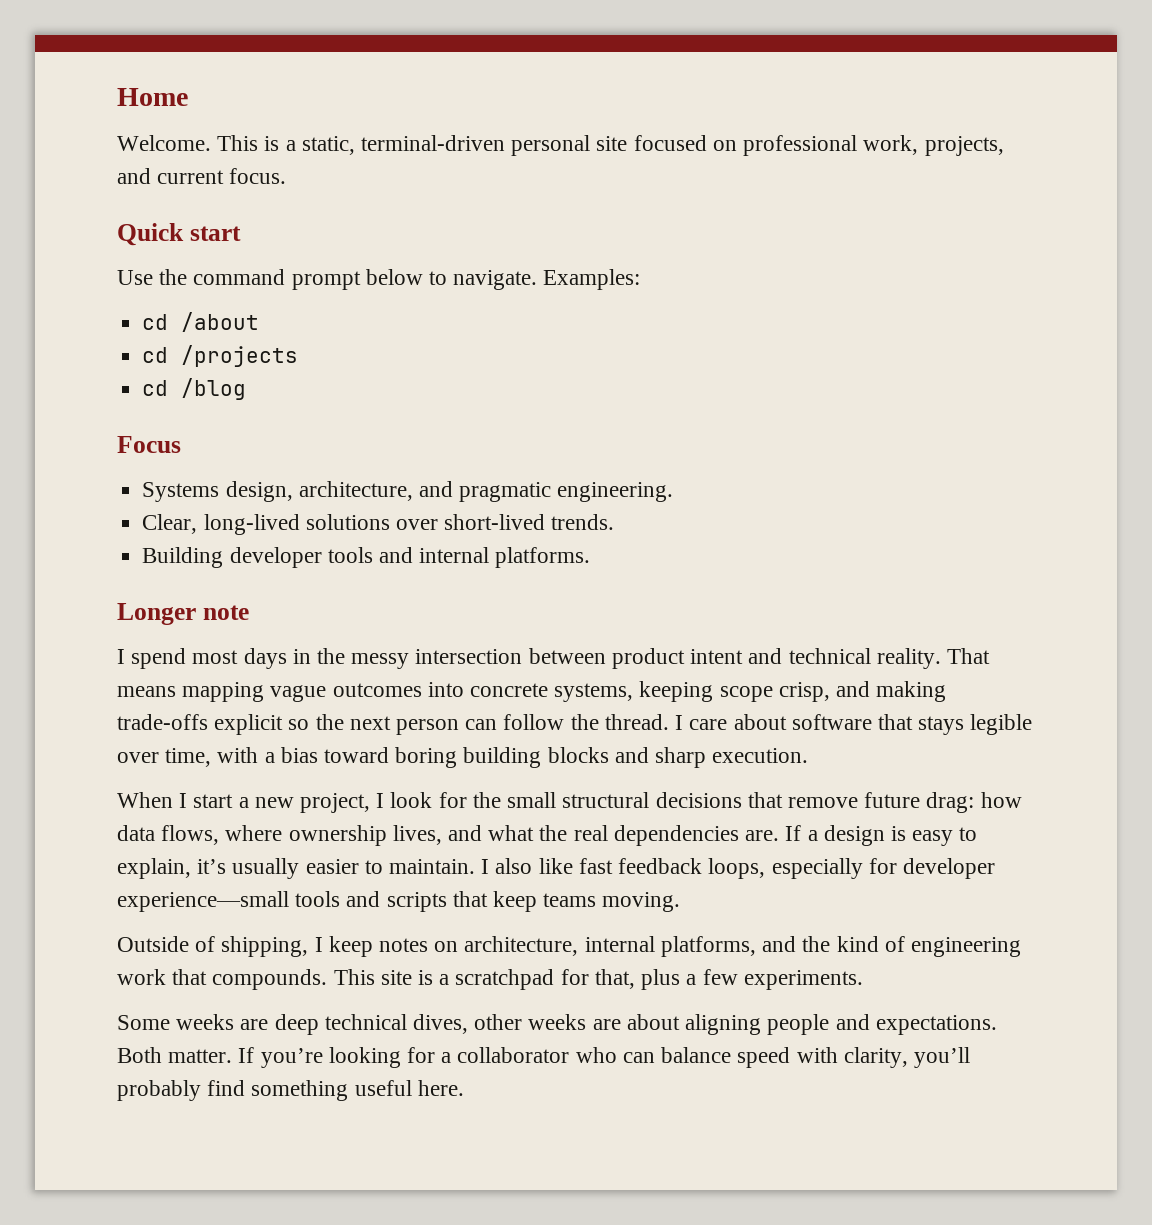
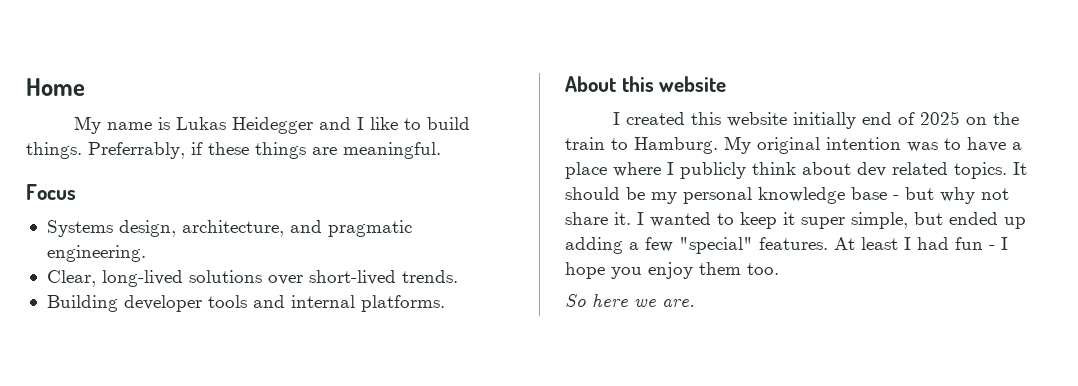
[117,135,1004,156] [117,168,287,184] [117,223,241,246] [117,269,641,290] [142,312,260,332] [142,345,299,367] [142,378,247,400] Welcome. This is a static, terminal-driven personal site focused on professional work, projects, and current focus. // Quick start // Use the command prompt below to navigate. Examples: // cd /about // cd /projects // cd /blog -> [74,116,471,134] [26,142,441,159] My name is Lukas Heidegger and I like to build things. Preferrably, if these things are meaningful.
[117,603,249,625] [117,648,990,669] [117,681,947,702] [117,714,1033,735] [117,747,809,768] [117,792,1022,813] [117,825,978,846] [117,858,995,879] [117,891,681,912] [117,936,1021,957] [117,969,863,990] [117,1014,997,1035] [117,1047,970,1068] [117,1080,464,1101] Longer note // I spend most days in the messy intersection between product intent and technical reality. That means mapping vague outcomes into concrete systems, keeping scope crisp, and making trade-offs explicit so the next person can follow the thread. I care about software that stays legible over time, with a bias toward boring building blocks and sharp execution. // When I start a new project, I look for the small structural decisions that remove future drag: how data flows, where ownership lives, and what the real dependencies are. If a design is easy to explain, it’s usually easier to maintain. I also like fast feedback loops, especially for developer experience—small tools and scripts that keep teams moving. // Outside of shipping, I keep notes on architecture, internal platforms, and the kind of engineering work that compounds. This site is a scratchpad for that, plus a few experiments. // Some weeks are deep technical dives, other weeks are about aligning people and expectations. Both matter. If you’re looking for a collaborator who can balance speed with clarity, you’ll probably find something useful here. -> [565,76,727,92] [613,111,1020,129] [565,136,1022,154] [565,162,1027,179] [565,187,1009,204] [565,212,1026,229] [565,237,1008,254] [565,262,779,279] [565,294,695,307] About this website // I created this website initially end of 2025 on the train to Hamburg. My original intention was to have a place where I publicly think about dev related topics. It should be my personal knowledge base - but why not share it. I wanted to keep it super simple, but ended up adding a few "special" features. At least I had fun - I hope you enjoy them too. // So here we are.

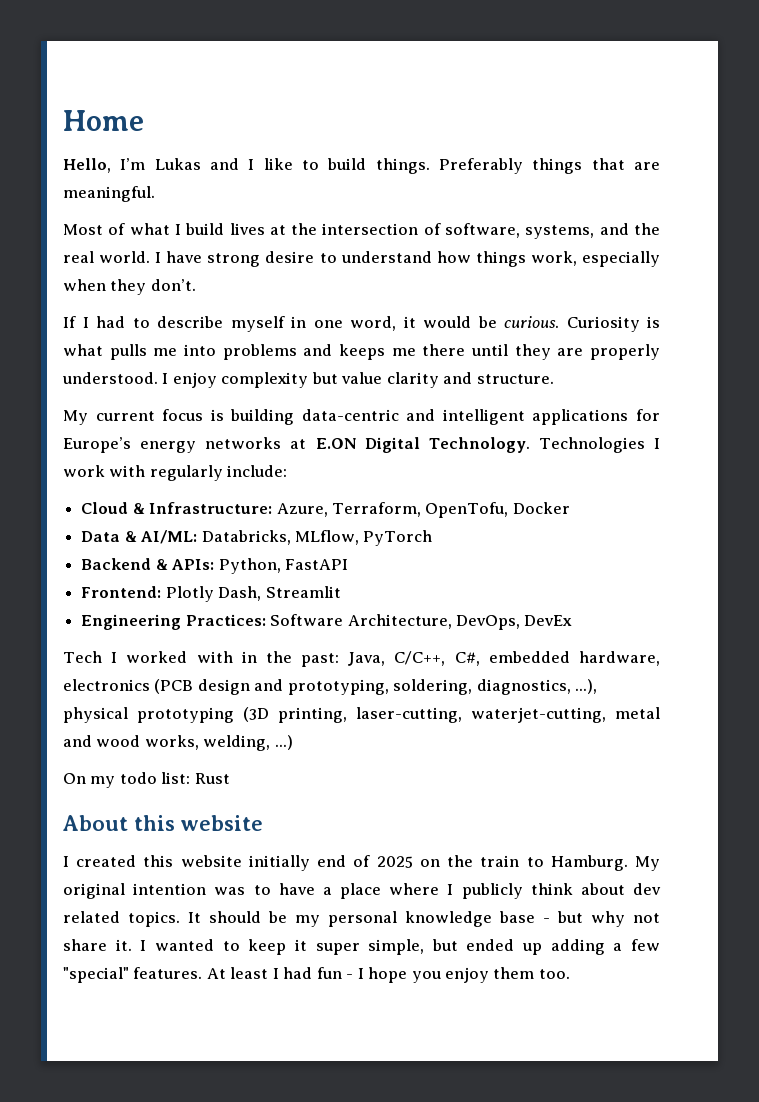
[74,116,314,134] My name is Lukas Heidegger -> [63,158,201,173] Hello, I’m Lukas
[88,142,441,159] [26,184,76,200] [46,220,412,237] [46,245,146,262] [46,270,458,287] [46,295,445,312] Preferrably, if these things are meaningful. // Focus // Systems design, architecture, and pragmatic engineering. // Clear, long-lived solutions over short-lived trends. // Building developer tools and internal platforms. -> [438,158,660,174] [63,186,155,202] [63,223,660,239] [63,251,660,267] [63,279,196,295] [63,316,660,332] [63,344,660,360] [62,372,554,388] [63,409,660,425] [63,437,660,453] [63,465,288,481] [81,502,570,518] [81,530,433,546] [81,558,348,574] [81,586,341,602] [81,614,573,630] [63,651,660,667] [63,679,598,695] [63,707,660,723] [63,735,293,751] [63,772,230,788] Preferably things that are meaningful. // Most of what I build lives at the intersection of software, systems, and the real world. I have strong desire to understand how things work, especially when they don’t. // If I had to describe myself in one word, it would be curious. Curiosity is what pulls me into problems and keeps me there until they are properly understood. I enjoy complexity but value clarity and structure. // My current focus is building data-centric and intelligent applications for Europe’s energy networks at E.ON Digital Technology. Technologies I work with regularly include: // Cloud & Infrastructure: Azure, Terraform, OpenTofu, Docker // Data & AI/ML: Databricks, MLflow, PyTorch // Backend & APIs: Python, FastAPI // Frontend: Plotly Dash, Streamlit // Engineering Practices: Software Architecture, DevOps, DevEx // Tech I worked with in the past: Java, C/C++, C#, embedded hardware, electronics (PCB design and prototyping, soldering, diagnostics, ...), physical prototyping (3D printing, laser-cutting, waterjet-cutting, metal and wood works, welding, ...) // On my todo list: Rust
[565,294,695,307] // So here we are. -> (570, 974) none

